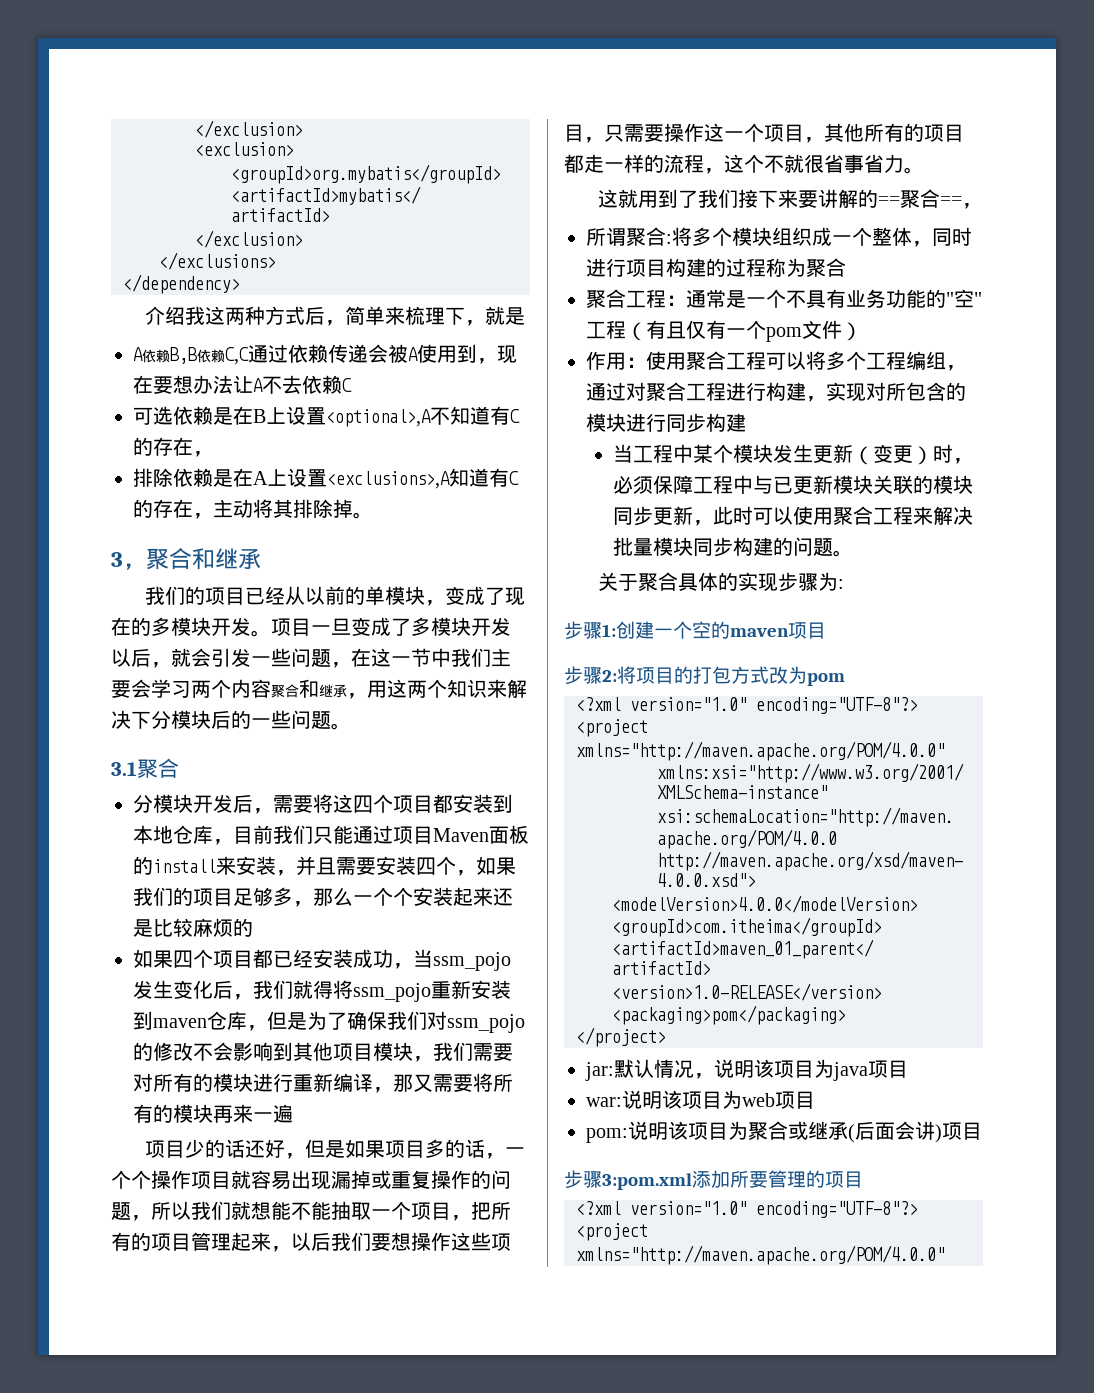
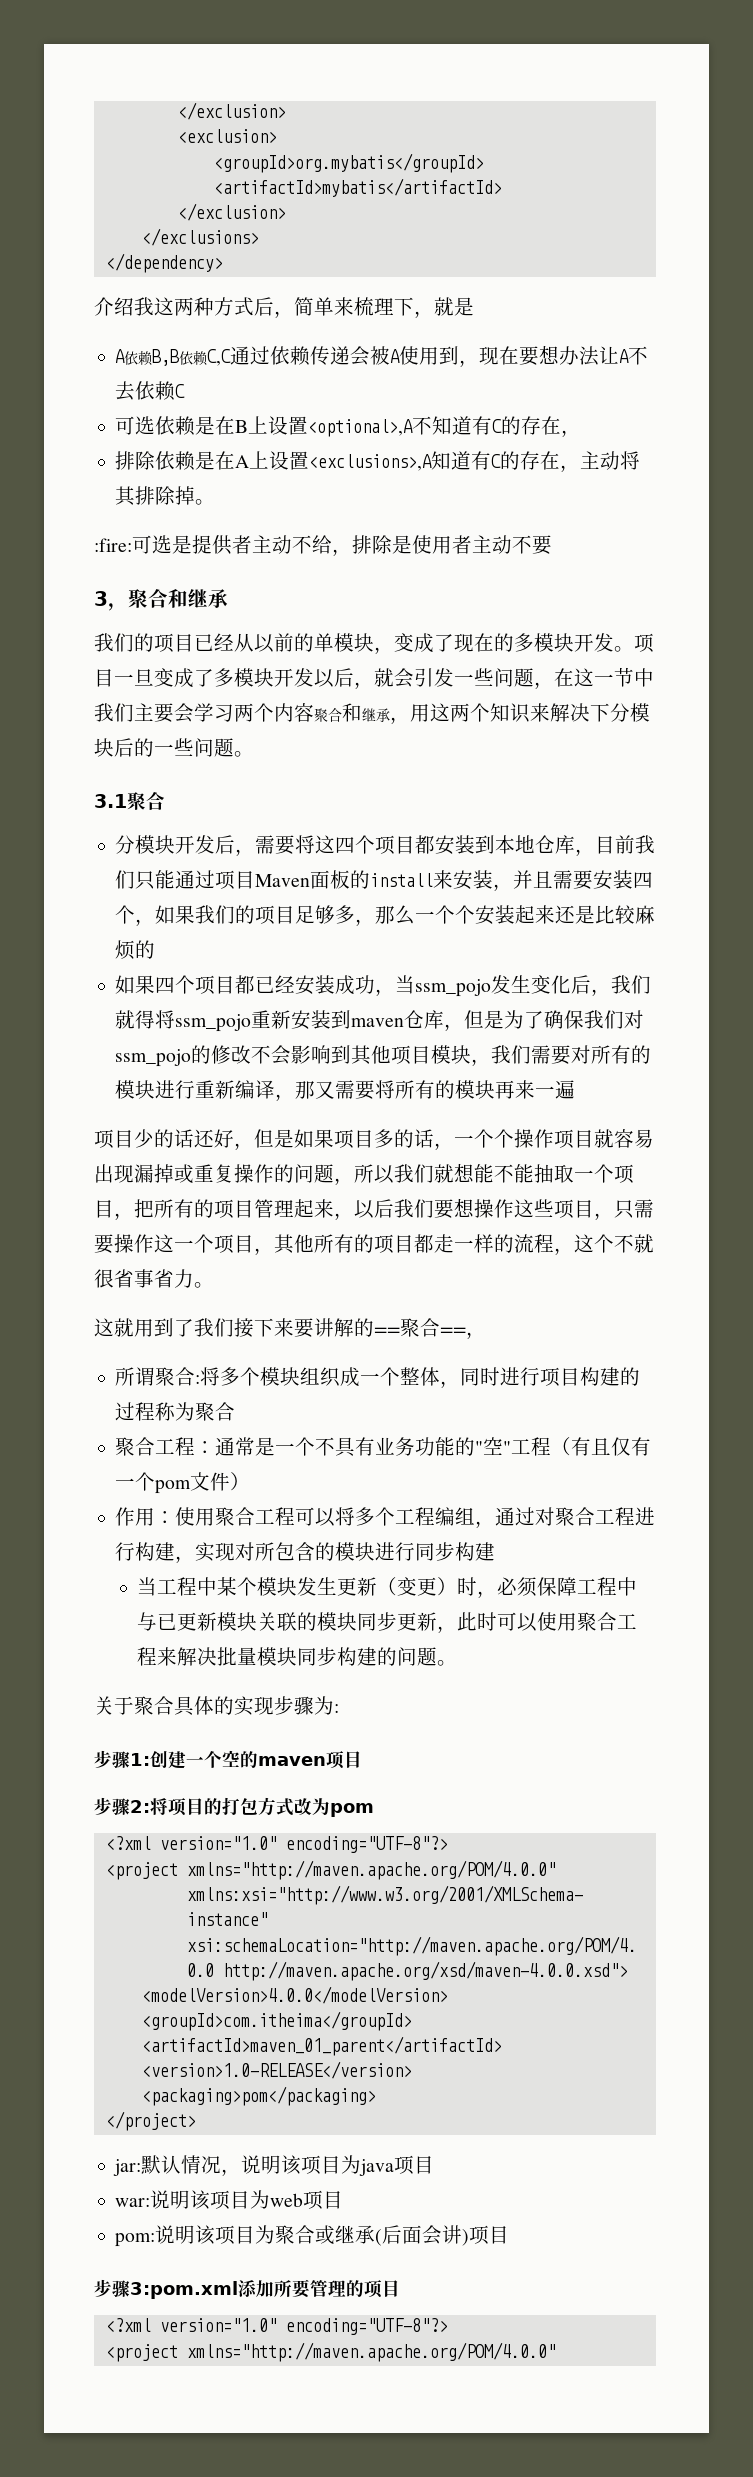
(373, 515) none -> [94,535,552,556] // :fire:可选是提供者主动不给，排除是使用者主动不要

